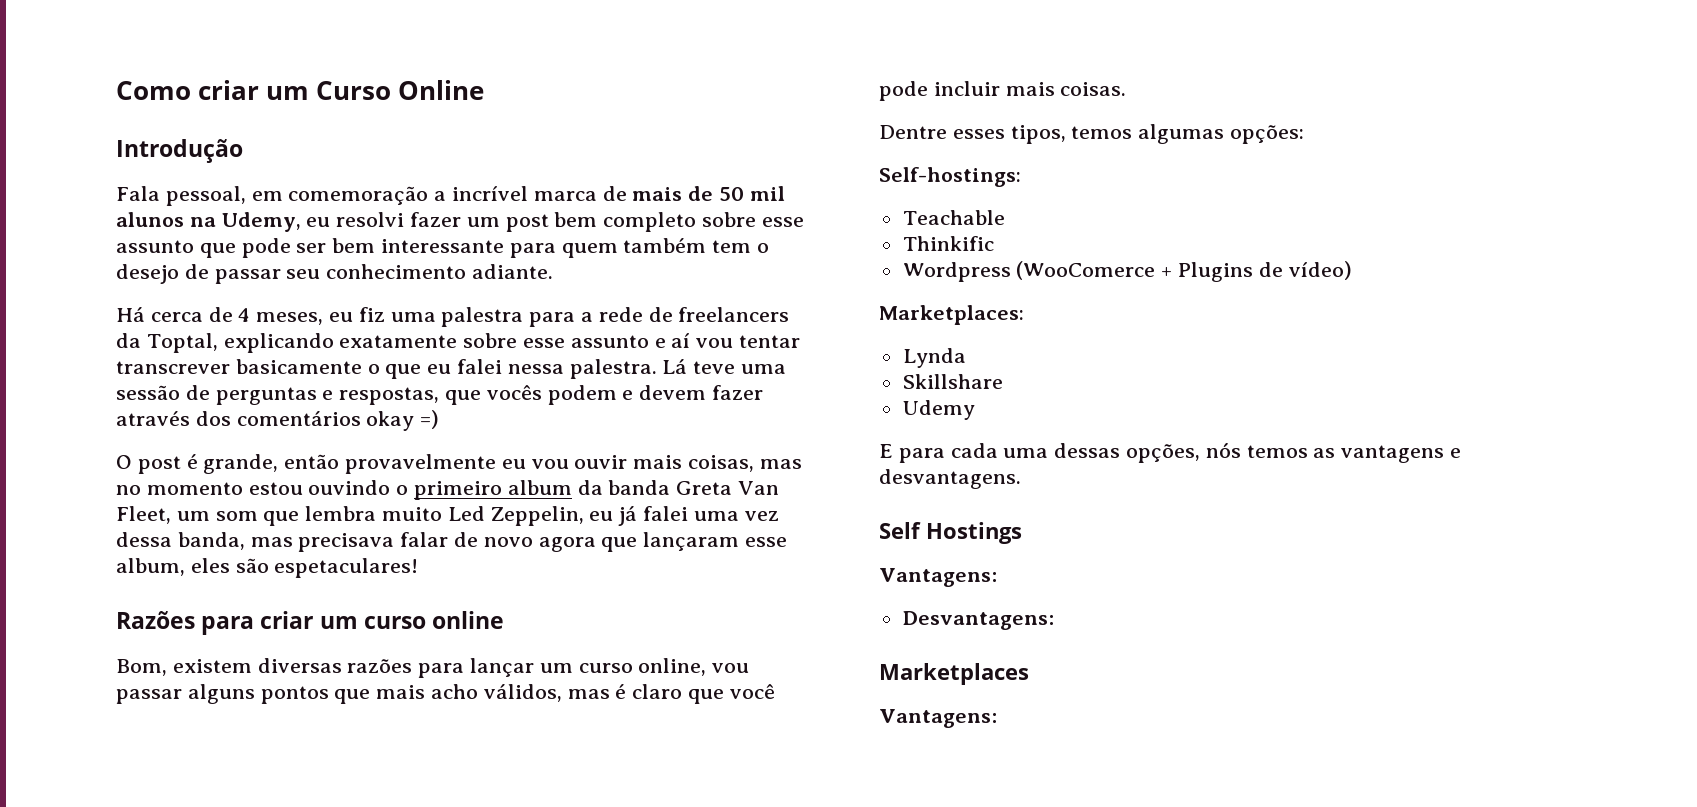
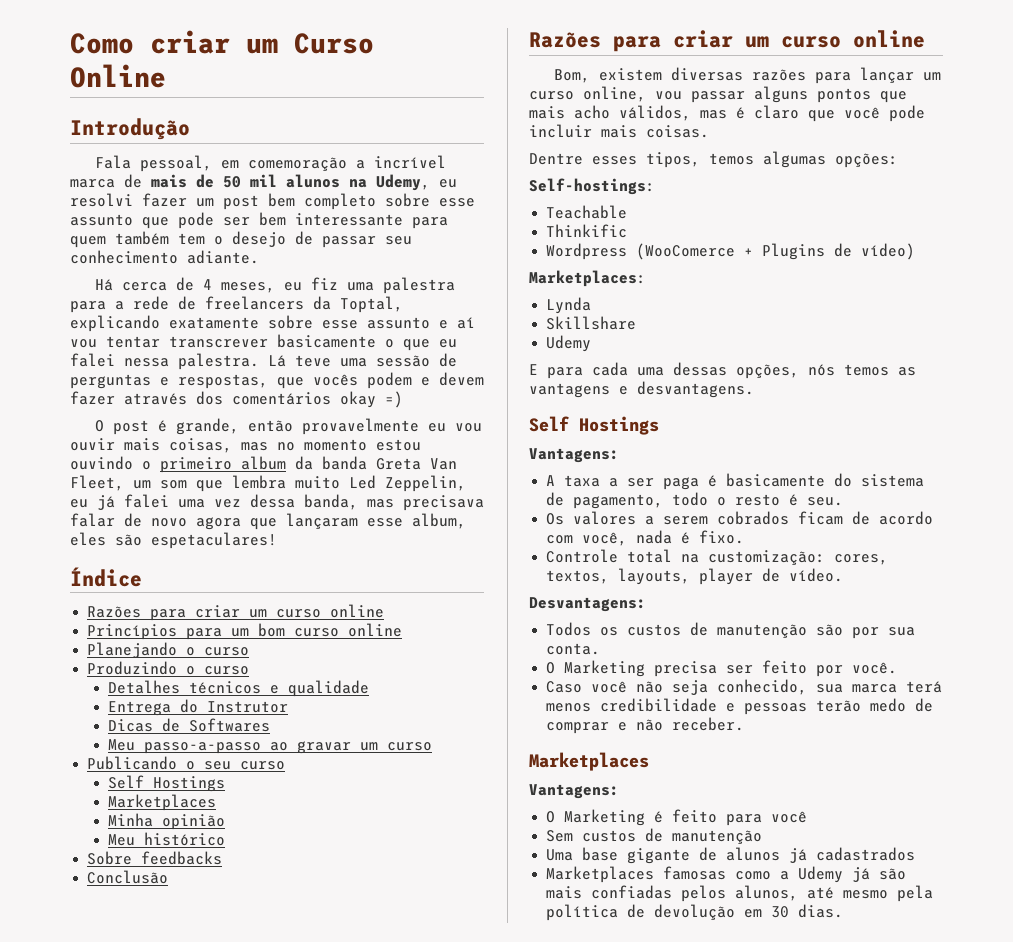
(419, 568) none -> [70,567,142,587] [87,604,385,621] [87,623,403,640] [87,642,250,658] [87,661,250,675] [108,680,370,697] [108,699,289,716] [108,718,271,732] [108,739,433,754] [87,756,286,770] [108,775,226,792] [108,794,217,811] [108,813,226,830] [108,832,226,846] [87,851,223,865] [87,870,169,884] // Índice // Razões para criar um curso online // Princípios para um bom curso online // Planejando o curso // Produzindo o curso // Detalhes técnicos e qualidade // Entrega do Instrutor // Dicas de Softwares // Meu passo-a-passo ao gravar um curso // Publicando o seu curso // Self Hostings // Marketplaces // Minha opinião // Meu histórico // Sobre feedbacks // Conclusão
[902,611,1054,630] [879,663,1029,685] [879,709,997,728] Desvantagens: // Marketplaces // Vantagens: -> [546,473,925,490] [546,492,844,509] [546,511,934,525] [546,530,745,546] [546,549,889,566] [546,568,844,585] [529,597,646,612] [546,622,916,639] [546,643,601,655] [546,660,898,677] [546,679,943,695] [546,698,934,715] [546,717,745,734] [529,752,649,771] [529,784,619,799] [546,809,808,826] [546,828,763,845] [546,847,916,864] [546,866,907,883] [546,885,934,902] [546,904,844,921] A taxa a ser paga é basicamente do sistema de pagamento, todo o resto é seu. // Os valores a serem cobrados ficam de acordo com você, nada é fixo. // Controle total na customização: cores, textos, layouts, player de vídeo. // Desvantagens: // Todos os custos de manutenção são por sua conta. // O Marketing precisa ser feito por você. // Caso você não seja conhecido, sua marca terá menos credibilidade e pessoas terão medo de comprar e não receber. // Marketplaces // Vantagens: // O Marketing é feito para você // Sem custos de manutenção // Uma base gigante de alunos já cadastrados // Marketplaces famosas como a Udemy já são mais confiadas pelos alunos, até mesmo pela política de devolução em 30 dias.

